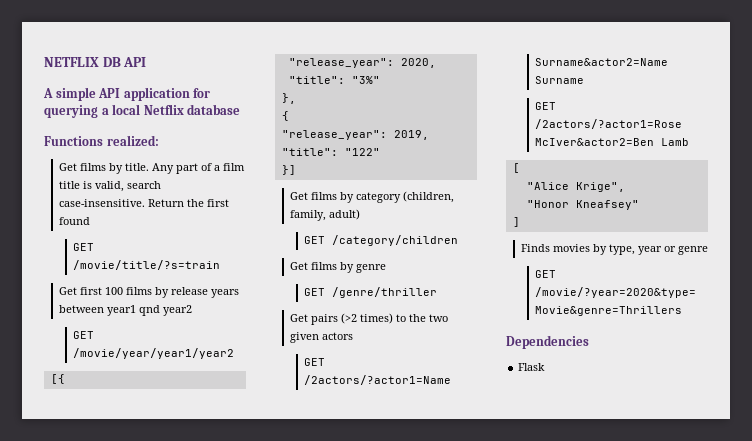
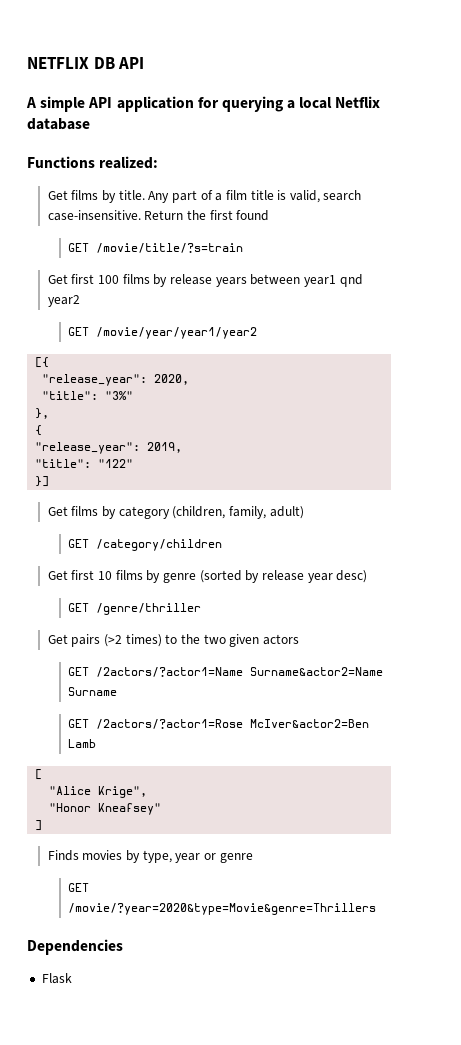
(308, 266) none -> [71,570,113,580] first 10
(386, 268) none -> [199,570,368,583] (sorted by release year desc)

